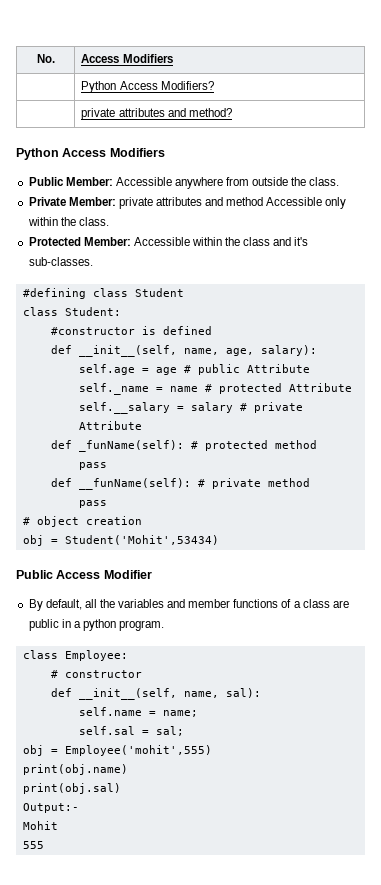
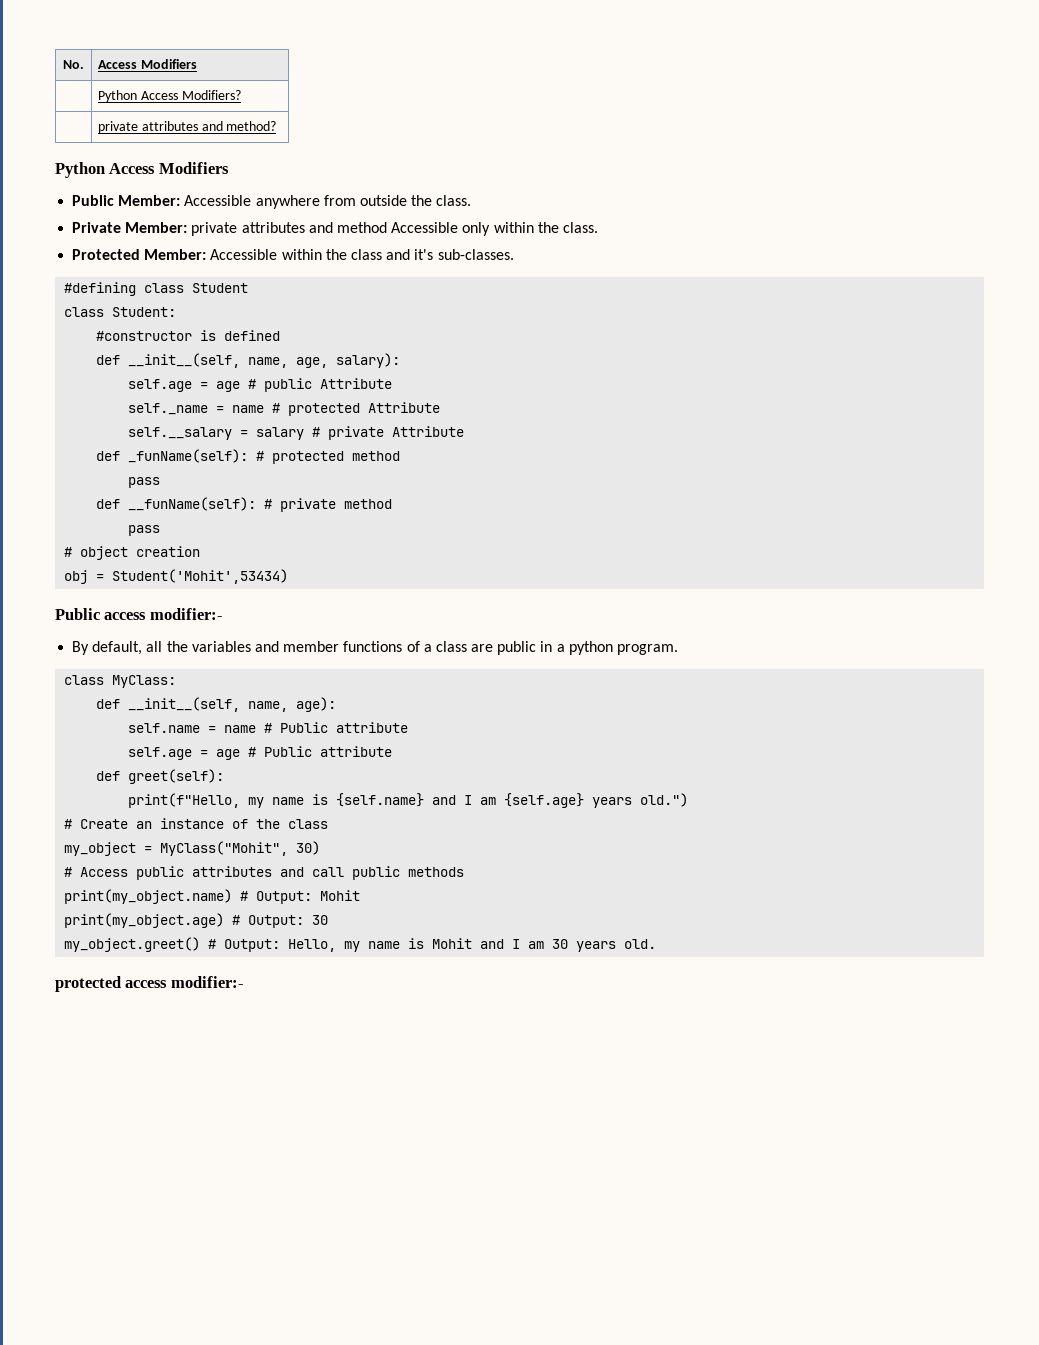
[56,570,152,579] Access Modifier -> [104,608,223,620] access modifier:-
[64,650,128,661] [50,670,142,678] [50,688,261,700] Employee: // # constructor // def __init__(self, name, sal): -> [112,675,177,688] [96,697,337,712] MyClass: // def __init__(self, name, age):
[162,710,198,717] [78,726,184,736] [22,745,212,756] [22,764,128,775] [22,783,121,794] [22,803,79,813] [22,821,58,830] [22,841,44,849] name; // self.sal = sal; // obj = Employee('mohit',555) // print(obj.name) // print(obj.sal) // Output:- // Mohit // 555 -> [224,722,409,733] [128,746,393,760] [96,769,225,784] [128,793,689,808] [64,818,329,829] [64,841,321,856] [64,866,465,880] [64,889,361,904] [64,913,329,928] [64,937,657,952] [55,976,244,992] name # Public attribute // self.age = age # Public attribute // def greet(self): // print(f"Hello, my name is {self.name} and I am {self.age} years old.") // # Create an instance of the class // my_object = MyClass("Mohit", 30) // # Access public attributes and call public methods // print(my_object.name) # Output: Mohit // print(my_object.age) # Output: 30 // my_object.greet() # Output: Hello, my name is Mohit and I am 30 years old. // protected access modifier:-

